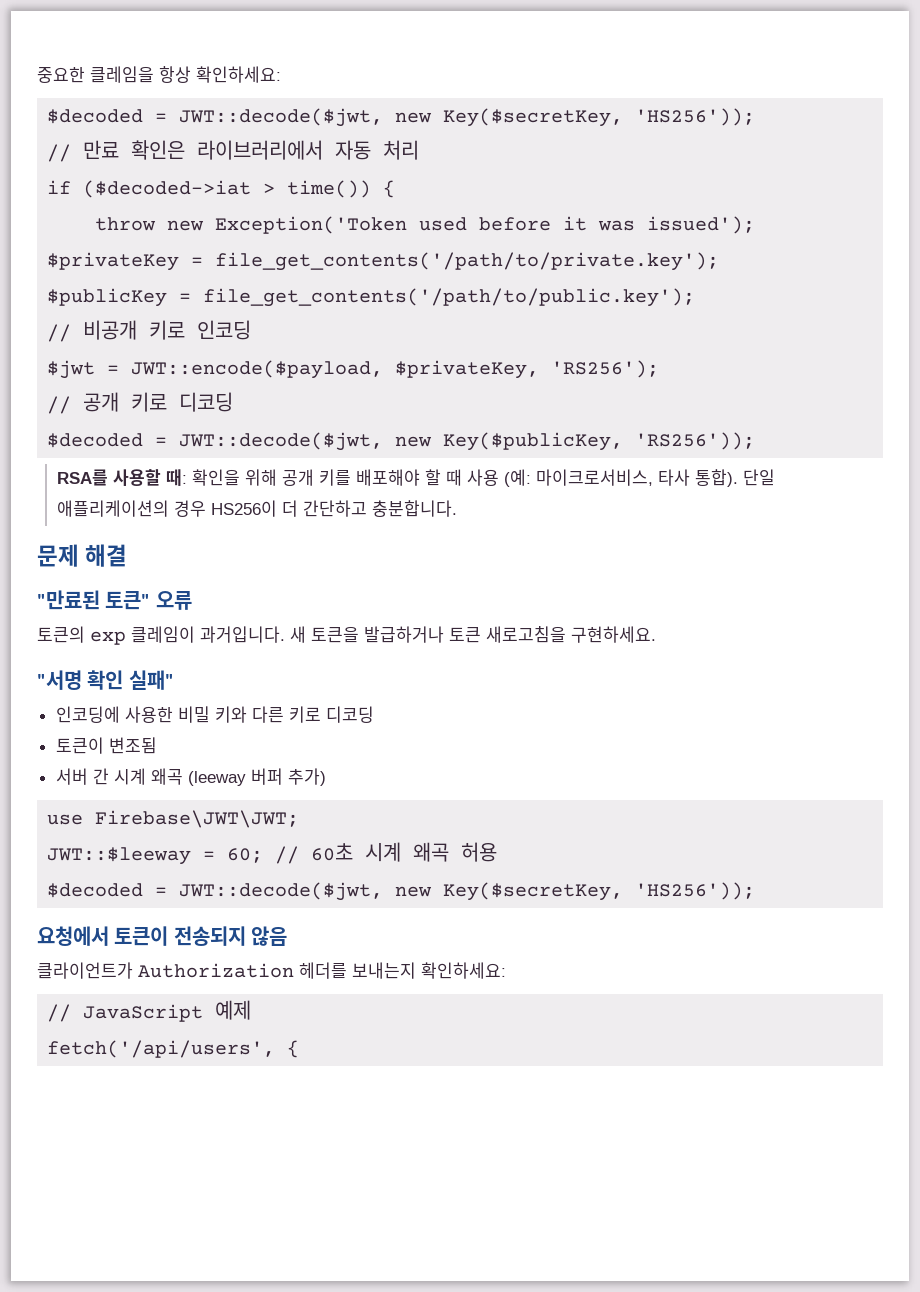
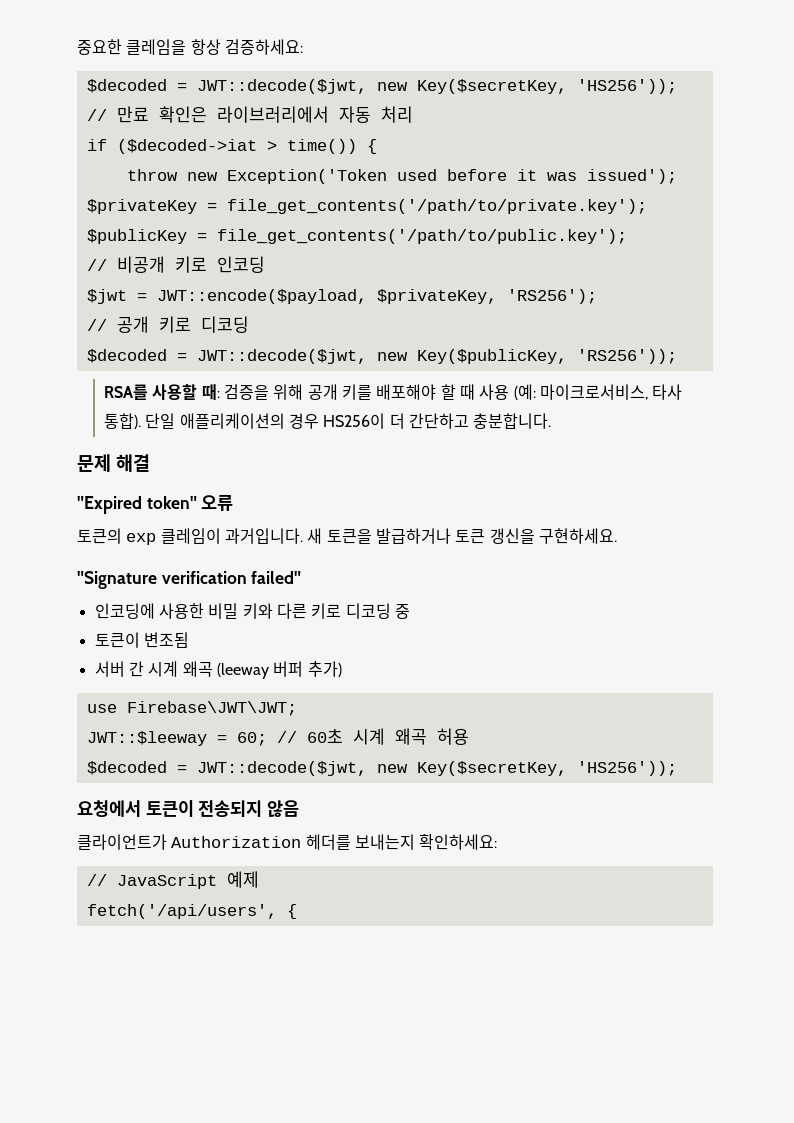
[196,66,281,83] 확인하세요: -> [224,39,303,55] 검증하세요:
[191,469,240,486] 확인을 -> [223,384,269,400] 검증을
[37,590,151,610] "만료된 토큰" -> [77,496,197,514] "Expired token"
[486,626,566,643] 새로고침을 -> [489,528,535,544] 갱신을
[37,670,174,690] "서명 확인 실패" -> [77,571,302,589] "Signature verification failed"
(374, 714) none -> [394,604,410,619] 중

